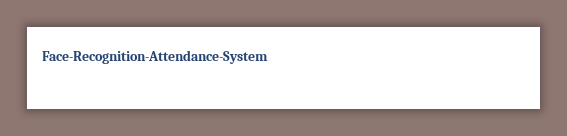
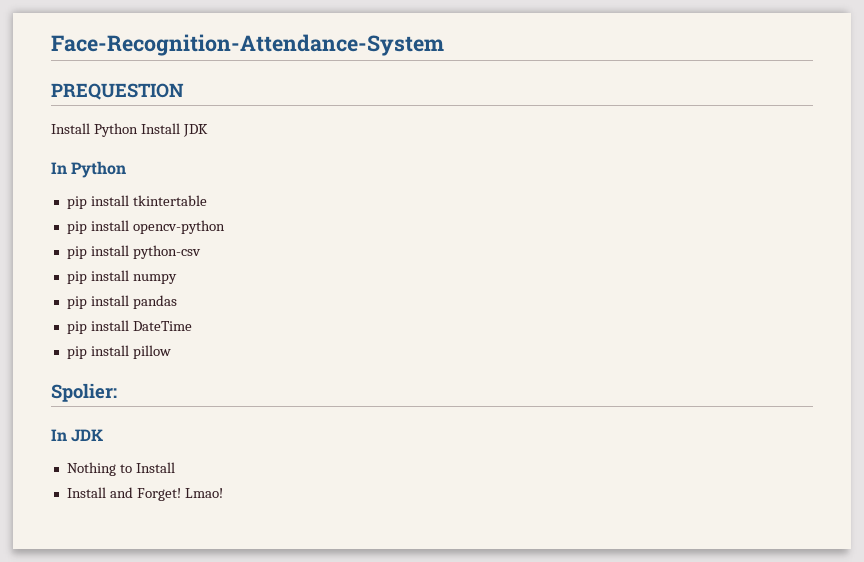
(268, 57) none -> [51,83,184,100] [51,123,208,137] [51,161,127,178] [66,195,207,209] [66,220,225,234] [66,245,201,259] [66,270,177,284] [66,295,177,309] [66,320,192,334] [66,345,171,359] [51,383,117,402] [51,429,104,442] [66,462,175,476] [66,487,223,501] // PREQUESTION // Install Python Install JDK // In Python // pip install tkintertable // pip install opencv-python // pip install python-csv // pip install numpy // pip install pandas // pip install DateTime // pip install pillow // Spolier: // In JDK // Nothing to Install // Install and Forget! Lmao!

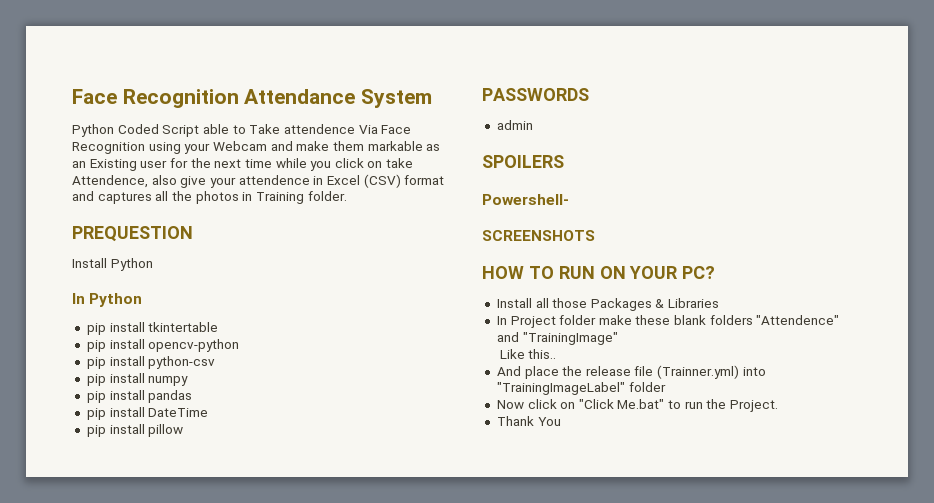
[51,34,444,56] Face-Recognition-Attendance-System -> [72,89,433,108] [72,124,412,137] [72,141,441,154] [72,158,414,171] [72,174,445,188] [72,191,347,204] Face Recognition Attendance System // Python Coded Script able to Take attendence Via Face Recognition using your Webcam and make them markable as an Existing user for the next time while you click on take Attendence, also give your attendence in Excel (CSV) format and captures all the photos in Training folder.
[140,123,208,137] Install JDK -> (153, 264) none
[51,383,117,402] [51,429,104,442] [66,462,175,476] [66,487,223,501] Spolier: // In JDK // Nothing to Install // Install and Forget! Lmao! -> [482,88,589,101] [496,120,533,130] [482,155,564,168] [482,194,569,205] [482,230,595,241] [482,266,716,279] [496,298,720,311] [496,315,840,328] [496,332,618,345] [499,349,557,359] [496,365,766,379] [496,382,666,395] [496,399,779,412] [496,416,561,426] PASSWORDS // admin // SPOILERS // Powershell- // SCREENSHOTS // HOW TO RUN ON YOUR PC? // Install all those Packages & Libraries // In Project folder make these blank folders "Attendence" and "TrainingImage" // Like this.. // And place the release file (Trainner.yml) into "TrainingImageLabel" folder // Now click on "Click Me.bat" to run the Project. // Thank You

